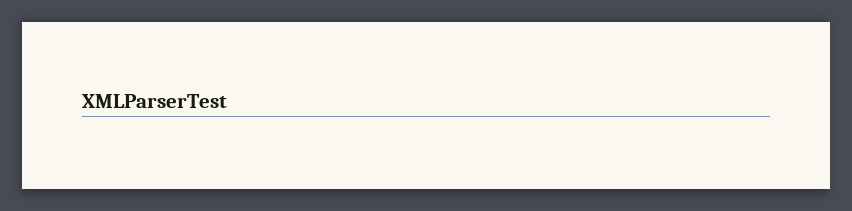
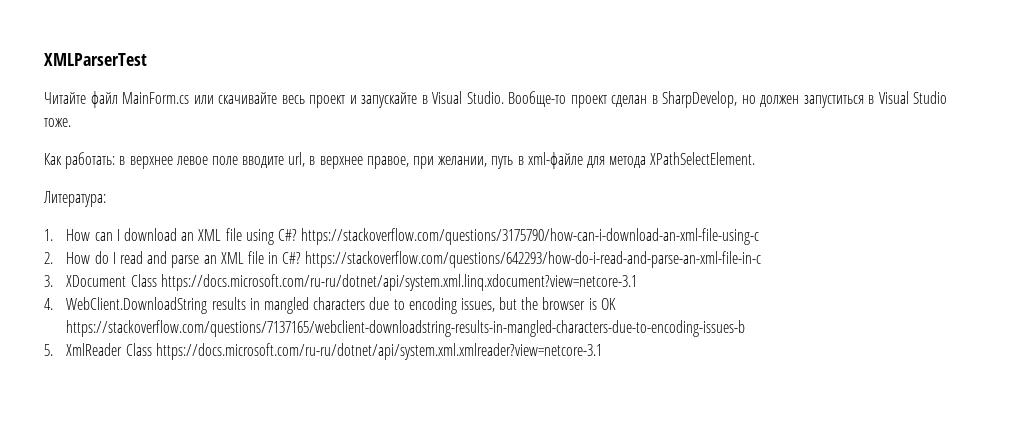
(227, 101) none -> [44,91,947,108] [44,118,71,127] [44,152,756,169] [43,191,106,207] [44,228,760,245] [44,251,762,268] [44,274,637,291] [44,297,616,314] [66,320,746,337] [44,343,602,360] // Читайте файл MainForm.cs или скачивайте весь проект и запускайте в Visual Studio. Вообще-то проект сделан в SharpDevelop, но должен запуститься в Visual Studio тоже. // Как работать: в верхнее левое поле вводите url, в верхнее правое, при желании, путь в xml-файле для метода XPathSelectElement. // Литература: // 1. How can I download an XML file using C#? https://stackoverflow.com/questions/3175790/how-can-i-download-an-xml-file-using-c // 2. How do I read and parse an XML file in C#? https://stackoverflow.com/questions/642293/how-do-i-read-and-parse-an-xml-file-in-c // 3. XDocument Class https://docs.microsoft.com/ru-ru/dotnet/api/system.xml.linq.xdocument?view=netcore-3.1 // 4. WebClient.DownloadString results in mangled characters due to encoding issues, but the browser is OK https://stackoverflow.com/questions/7137165/webclient-downloadstring-results-in-mangled-characters-due-to-encoding-issues-b // 5. XmlReader Class https://docs.microsoft.com/ru-ru/dotnet/api/system.xml.xmlreader?view=netcore-3.1

